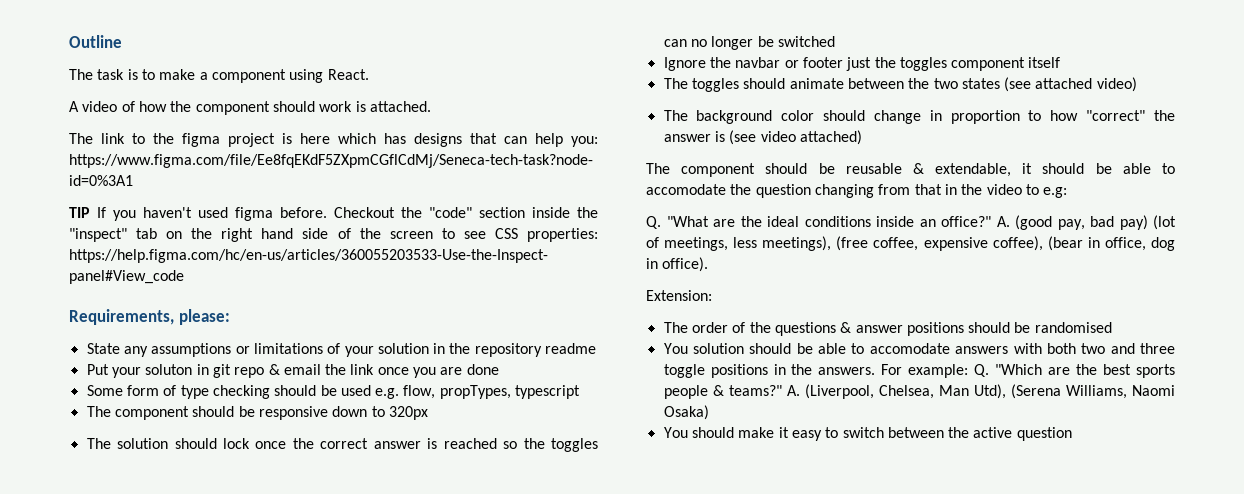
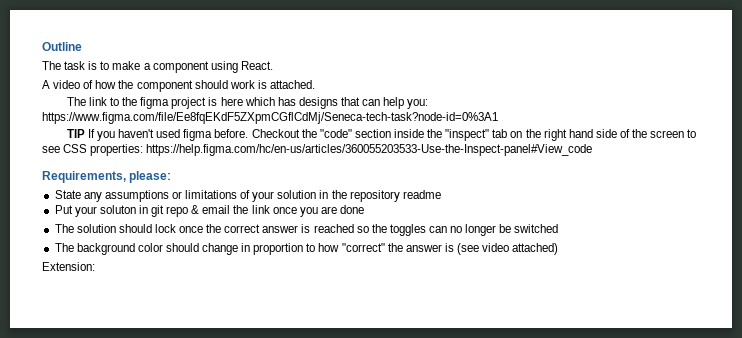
[86,385,581,399] [86,406,428,420] // Some form of type checking should be used e.g. flow, propTypes, typescript // The component should be responsive down to 320px -> (365, 209) none
[663,57,1061,71] [663,77,1137,92] // Ignore the navbar or footer just the toggles component itself // The toggles should animate between the two states (see attached video) -> (559, 228) none
[646,163,1175,177] [646,184,1068,198] [646,215,1176,230] [646,236,1175,251] [646,257,709,272] [646,290,712,301] [663,322,1112,336] [663,343,1175,354] [663,364,1175,378] [663,384,1175,399] [663,405,709,420] [663,427,1072,441] The component should be reusable & extendable, it should be able to accomodate the question changing from that in the video to e.g: // Q. "What are the ideal conditions inside an office?" A. (good pay, bad pay) (lot of meetings, less meetings), (free coffee, expensive coffee), (bear in office, dog in office). // Extension: // The order of the questions & answer positions should be randomised // You solution should be able to accomodate answers with both two and three toggle positions in the answers. For example: Q. "Which are the best sports people & teams?" A. (Liverpool, Chelsea, Man Utd), (Serena Williams, Naomi Osaka) // You should make it easy to switch between the active question -> [42,262,95,271] Extension:

